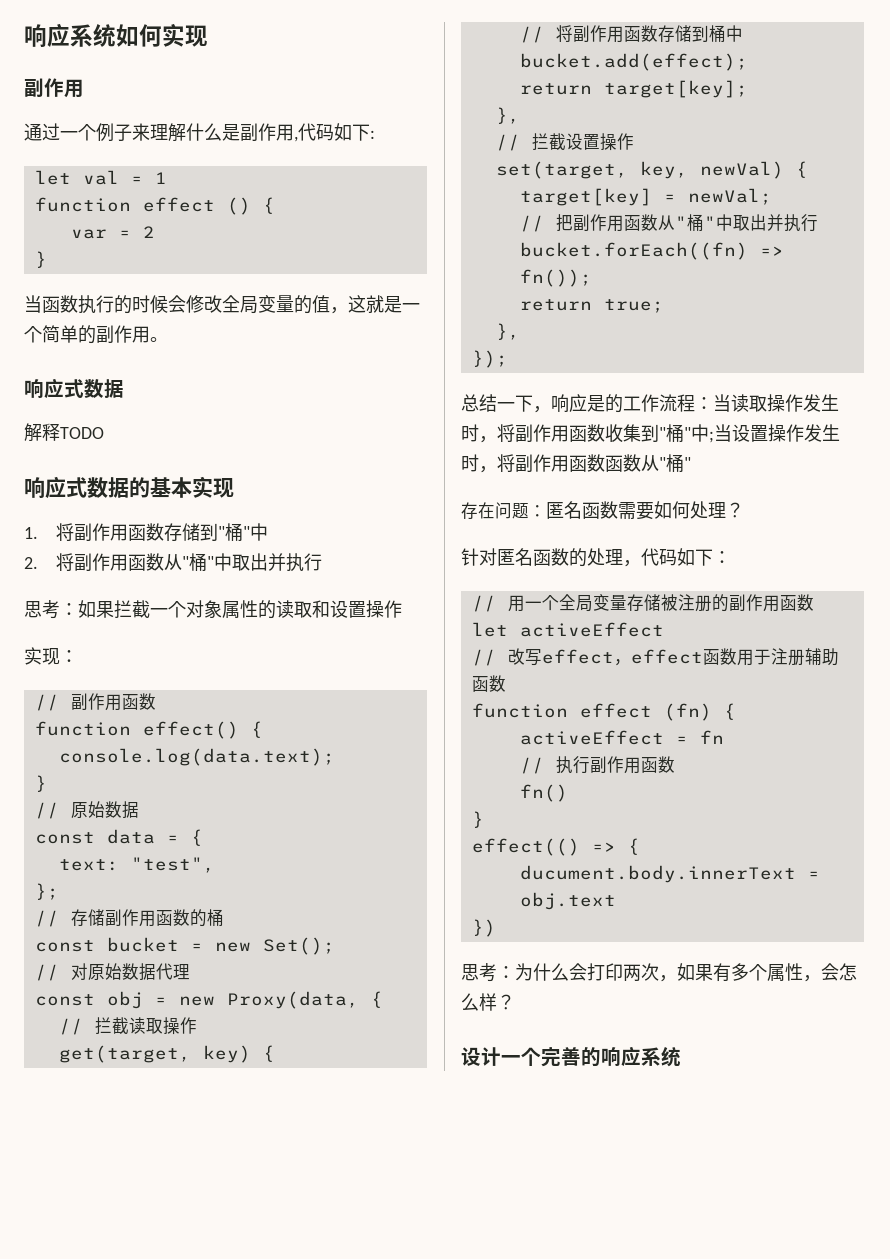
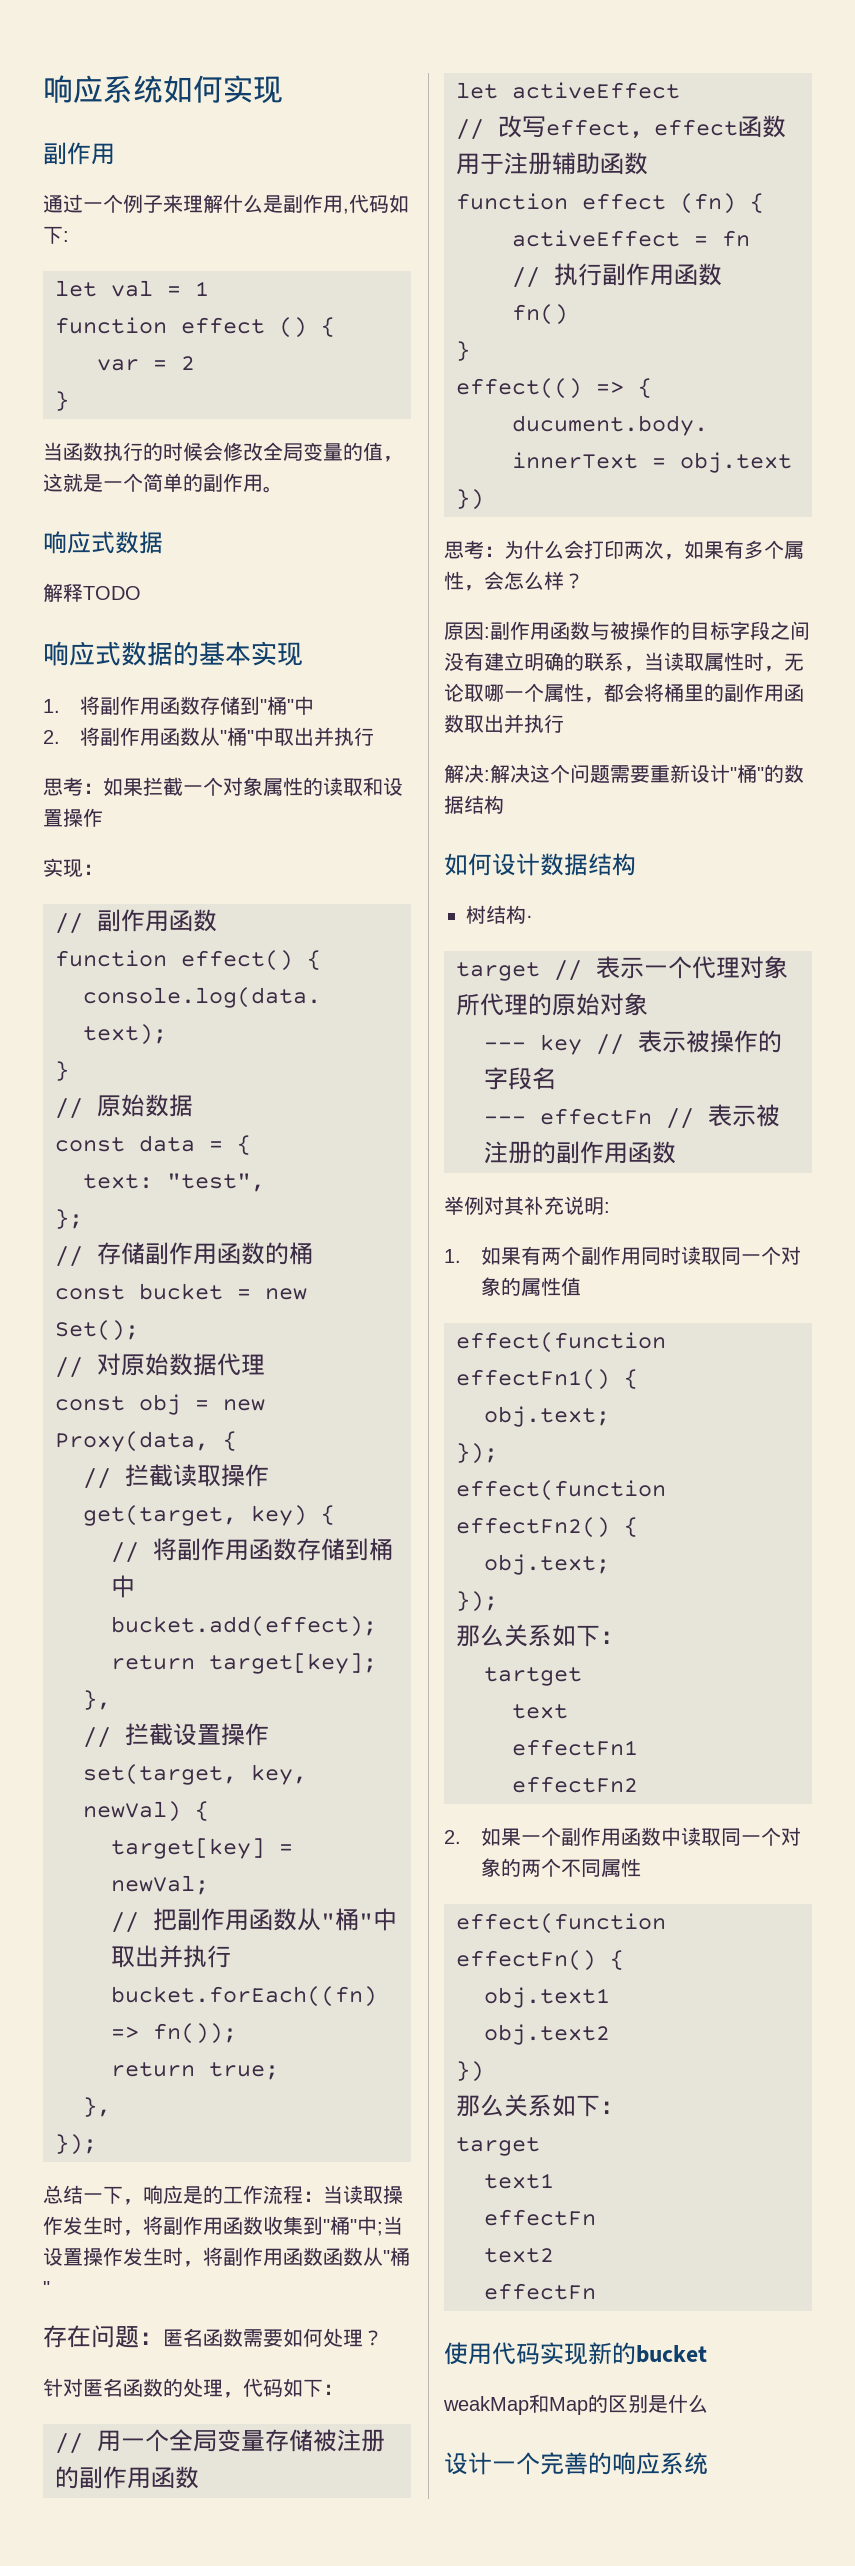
(515, 1002) none -> [444,621,810,640] [444,652,804,672] [444,683,804,703] [444,714,564,734] [444,764,804,783] [444,795,504,814] [444,853,636,876] [466,905,533,924] [456,956,788,981] [456,993,648,1016] [484,1030,782,1055] [484,1067,556,1090] [484,1104,780,1129] [484,1141,676,1164] [444,1196,610,1215] [444,1246,802,1265] [481,1277,582,1296] [456,1332,666,1353] [456,1369,638,1390] [484,1406,610,1427] [456,1443,498,1464] [456,1480,666,1501] [456,1517,638,1538] [484,1554,610,1575] [456,1591,498,1612] [456,1624,624,1647] [484,1667,582,1686] [512,1704,568,1719] [512,1739,638,1756] [512,1776,638,1793] [444,1827,802,1846] [481,1858,642,1877] [456,1913,666,1934] [456,1950,624,1971] [484,1987,610,2008] [484,2024,610,2045] [456,2061,484,2082] [456,2094,624,2117] [456,2137,540,2156] [484,2173,554,2189] [484,2209,596,2226] [484,2248,554,2263] [484,2283,596,2300] [444,2342,707,2365] [443,2394,708,2415] // 原因:副作用函数与被操作的目标字段之间没有建立明确的联系，当读取属性时，无论取哪一个属性，都会将桶里的副作用函数取出并执行 // 解决:解决这个问题需要重新设计"桶"的数据结构 // 如何设计数据结构 // 树结构· // target // 表示一个代理对象所代理的原始对象 // --- key // 表示被操作的字段名 // --- effectFn // 表示被注册的副作用函数 // 举例对其补充说明: // 1.如果有两个副作用同时读取同一个对象的属性值 // effect(function effectFn1() { // obj.text; // }); // effect(function effectFn2() { // obj.text; // }); // 那么关系如下： // tartget // text // effectFn1 // effectFn2 // 2.如果一个副作用函数中读取同一个对象的两个不同属性 // effect(function effectFn() { // obj.text1 // obj.text2 // }) // 那么关系如下： // target // text1 // effectFn // text2 // effectFn // 使用代码实现新的bucket // weakMap和Map的区别是什么

